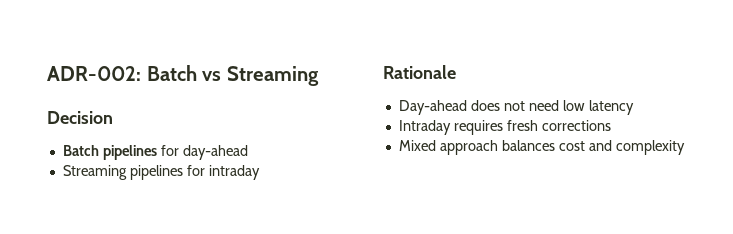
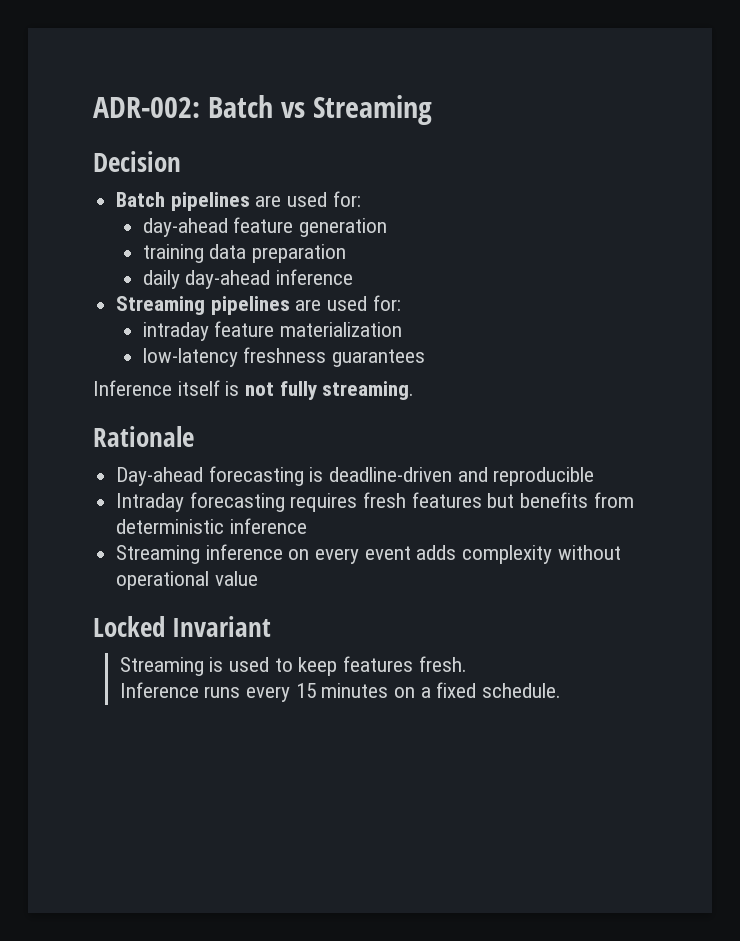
[160,145,248,160] [62,165,260,180] [383,65,456,79] [398,100,634,115] for day-ahead // Streaming pipelines for intraday // Rationale // Day-ahead does not need low latency -> [255,191,361,207] [142,217,388,237] [142,244,347,263] [142,269,354,289] [116,295,401,315] [142,321,403,341] [142,347,426,367] [93,380,415,400] [93,426,194,447] [116,466,595,486] are used for: // day-ahead feature generation // training data preparation // daily day-ahead inference // Streaming pipelines are used for: // intraday feature materialization // low-latency freshness guarantees // Inference itself is not fully streaming. // Rationale // Day-ahead forecasting is deadline-driven and reproducible
(451, 127) none -> [189,492,285,512] forecasting
[541,120,611,131] [398,140,685,155] corrections // Mixed approach balances cost and complexity -> [411,492,634,508] [116,518,307,534] [116,544,621,564] [116,571,258,590] [93,616,272,637] [119,656,467,676] [119,682,562,702] features but benefits from deterministic inference // Streaming inference on every event adds complexity without operational value // Locked Invariant // Streaming is used to keep features fresh. // Inference runs every 15 minutes on a fixed schedule.

